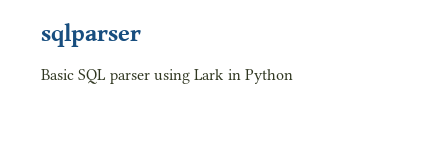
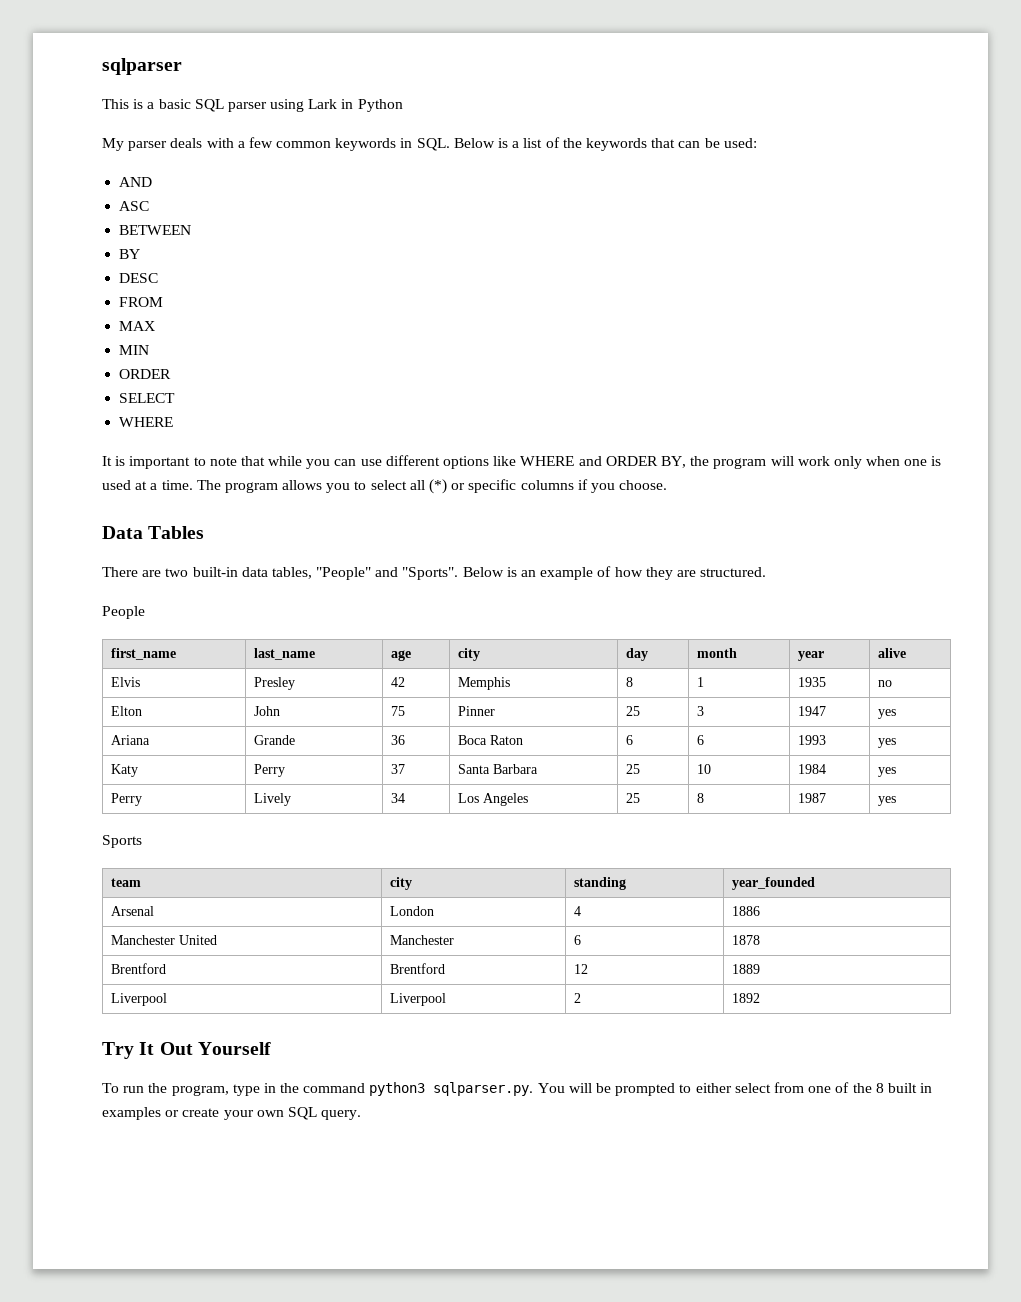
[41,69,74,80] Basic -> [102,99,191,109] This is a basic
(293, 76) none -> [102,137,757,151] [119,177,153,187] [119,201,150,211] [119,225,192,235] [119,249,141,259] [119,273,159,283] [119,297,164,307] [119,321,156,331] [119,345,150,355] [119,369,172,379] [119,393,176,403] [119,417,174,427] [102,455,942,469] [102,479,668,494] [102,526,205,539] [102,566,767,580] [102,606,145,619] [111,648,177,660] [254,648,316,660] [391,650,412,661] [458,648,481,661] [626,648,649,661] [697,648,738,658] [798,651,825,661] [878,648,907,658] [111,677,141,687] [254,677,296,690] [391,677,406,687] [458,677,511,690] [626,677,634,687] [697,677,705,687] [798,677,827,687] [878,680,893,687] [111,706,143,716] [254,706,281,716] [391,706,406,716] [458,706,496,716] [626,706,641,716] [697,706,705,716] [798,706,827,716] [878,709,897,719] [111,735,151,745] [254,735,296,745] [391,735,406,745] [458,735,524,745] [626,735,634,745] [697,735,705,745] [798,735,827,745] [878,738,897,748] [111,764,139,777] [254,764,286,777] [391,764,406,774] [458,764,539,774] [626,764,641,774] [697,764,712,774] [798,764,827,774] [878,767,897,777] [111,793,143,806] [254,793,292,806] [391,793,406,803] [458,793,529,806] [626,793,641,803] [697,793,705,803] [798,793,827,803] [878,796,897,806] [102,835,142,848] [111,878,142,887] [390,877,413,890] [574,877,627,890] [732,877,816,890] [111,906,155,916] [390,906,435,916] [574,906,582,916] [732,906,761,916] [111,935,218,945] [390,935,455,945] [574,935,582,945] [732,935,761,945] [111,963,167,974] [390,963,446,974] [574,964,589,974] [732,964,761,974] [111,993,168,1006] [390,993,447,1006] [574,993,582,1003] [732,993,761,1003] [102,1042,271,1059] [102,1082,933,1096] [102,1107,362,1120] // My parser deals with a few common keywords in SQL. Below is a list of the keywords that can be used: // AND // ASC // BETWEEN // BY // DESC // FROM // MAX // MIN // ORDER // SELECT // WHERE // It is important to note that while you can use different options like WHERE and ORDER BY, the program will work only when one is used at a time. The program allows you to select all (*) or specific columns if you choose. // Data Tables // There are two built-in data tables, "People" and "Sports". Below is an example of how they are structured. // People // first_name | last_name | age | city | day | month | year | alive // Elvis | Presley | 42 | Memphis | 8 | 1 | 1935 | no // Elton | John | 75 | Pinner | 25 | 3 | 1947 | yes // Ariana | Grande | 36 | Boca Raton | 6 | 6 | 1993 | yes // Katy | Perry | 37 | Santa Barbara | 25 | 10 | 1984 | yes // Perry | Lively | 34 | Los Angeles | 25 | 8 | 1987 | yes // Sports // team | city | standing | year_founded // Arsenal | London | 4 | 1886 // Manchester United | Manchester | 6 | 1878 // Brentford | Brentford | 12 | 1889 // Liverpool | Liverpool | 2 | 1892 // Try It Out Yourself // To run the program, type in the command python3 sqlparser.py. You will be prompted to either select from one of the 8 built in examples or create your own SQL query.

